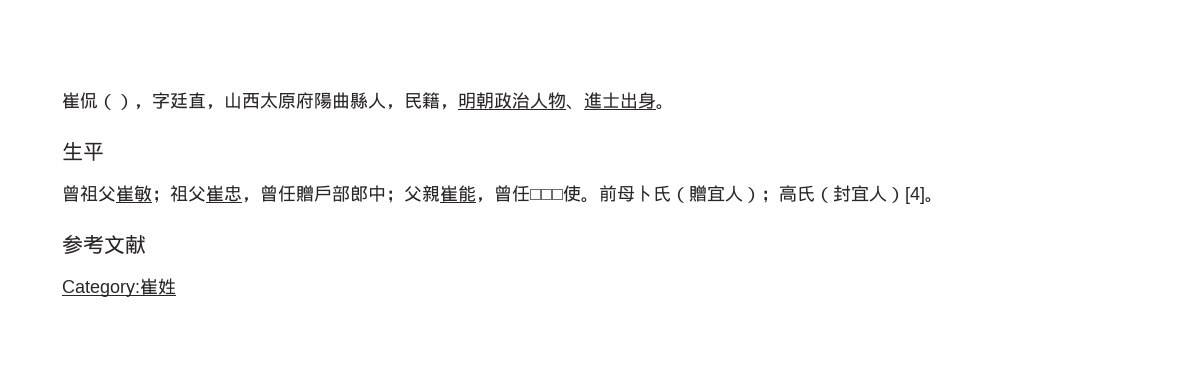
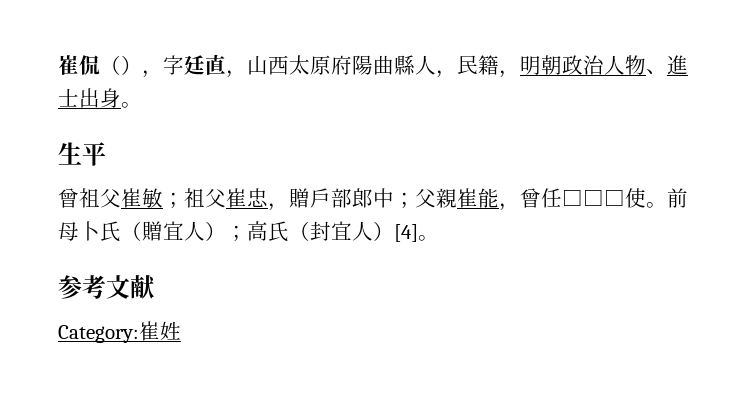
[260,185,296,202] 曾任 -> (289, 207) none

